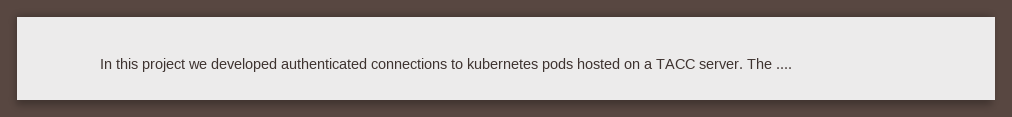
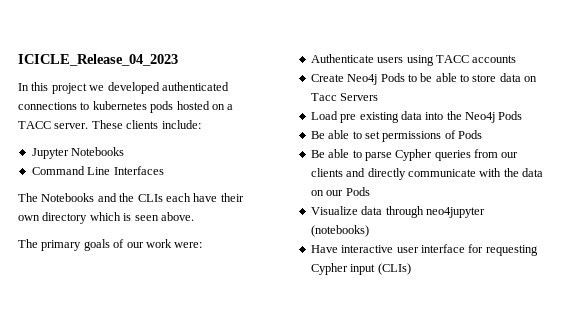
(99, 64) none -> [18,54,178,66] ICICLE_Release_04_2023 //
[746,58,792,69] The .... -> [91,120,201,129] [31,147,125,159] [31,166,164,175] [18,193,244,202] [18,212,194,224] [18,239,203,251] [310,54,517,66] [310,73,538,85] [310,93,379,101] [310,111,523,123] [310,130,482,142] [310,149,519,161] [310,168,543,180] [310,187,370,196] [310,206,485,218] [310,225,369,237] [310,244,538,256] [310,263,411,275] These clients include: // Jupyter Notebooks // Command Line Interfaces // The Notebooks and the CLIs each have their own directory which is seen above. // The primary goals of our work were: // Authenticate users using TACC accounts // Create Neo4j Pods to be able to store data on Tacc Servers // Load pre existing data into the Neo4j Pods // Be able to set permissions of Pods // Be able to parse Cypher queries from our clients and directly communicate with the data on our Pods // Visualize data through neo4jupyter (notebooks) // Have interactive user interface for requesting Cypher input (CLIs)

